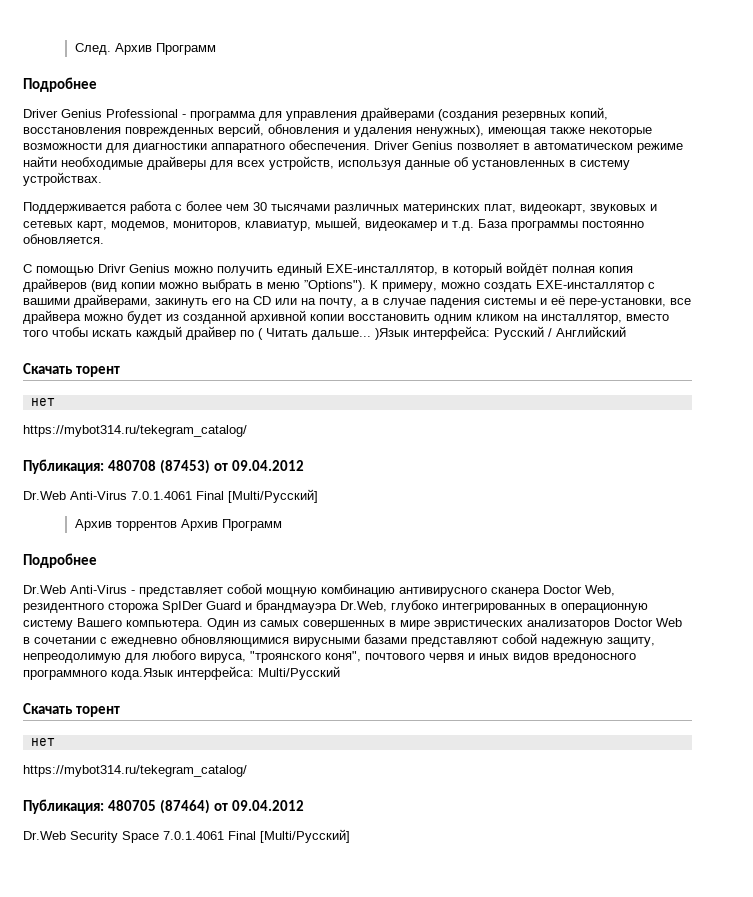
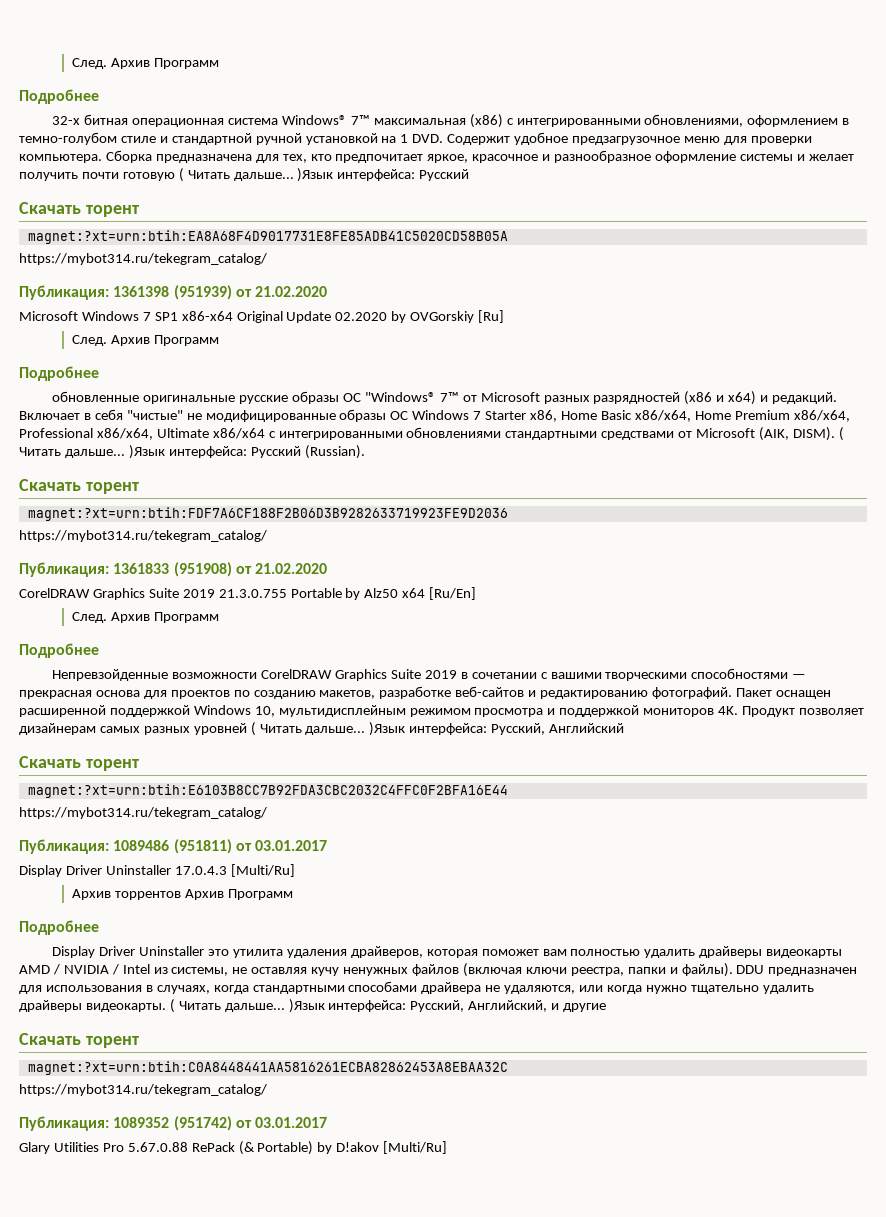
[74,43,216,55] [23,77,97,92] [23,107,608,121] [23,123,652,137] [23,140,683,153] [23,156,630,170] [23,172,102,186] [23,201,657,214] [23,217,644,231] [23,234,104,244] [23,262,633,276] [23,278,655,292] [23,294,691,308] [23,310,669,324] [23,326,552,340] След. Архив Программ // Подробнее // Driver Genius Professional - программа для управления драйверами (создания резервных копий, восстановления поврежденных версий, обновления и удаления ненужных), имеющая также некоторые возможности для диагностики аппаратного обеспечения. Driver Genius позволяет в автоматическом режиме найти необходимые драйверы для всех устройств, используя данные об установленных в систему устройствах. // Поддерживается работа с более чем 30 тысячами различных материнских плат, видеокарт, звуковых и сетевых карт, модемов, мониторов, клавиатур, мышей, видеокамер и т.д. База программы постоянно обновляется. // С помощью Drivr Genius можно получить единый EXE-инсталлятор, в который войдёт полная копия драйверов (вид копии можно выбрать в меню ”Options"). К примеру, можно создать EXE-инсталлятор с вашими драйверами, закинуть его на CD или на почту, а в случае падения системы и её пере-установки, все драйвера можно будет из созданной архивной копии восстановить одним кликом на инсталлятор, вместо того чтобы искать каждый драйвер по ( Читать дальше... )Язык интерфейса: Русский / -> [71,58,219,69] [19,89,99,104] [52,114,850,128] [19,132,812,145] [19,150,854,163] [19,168,470,182] [19,202,139,217] [27,230,508,244] [19,253,267,265] [19,285,328,300] [19,310,505,323] [71,335,219,346] [19,366,99,381] [52,391,837,405] [19,409,850,422] [19,427,844,441] [19,445,365,459] [19,479,139,494] [27,507,508,521] [19,530,267,542] [19,562,328,577] [19,587,477,600] [71,612,219,623] [19,643,99,658] [52,668,807,681] [19,686,831,699] [19,705,864,717] [19,722,546,736] След. Архив Программ // Подробнее // 32-х битная операционная система Windows® 7™ максимальная (x86) с интегрированными обновлениями, оформлением в темно-голубом стиле и стандартной ручной установкой на 1 DVD. Содержит удобное предзагрузочное меню для проверки компьютера. Сборка предназначена для тех, кто предпочитает яркое, красочное и разнообразное оформление системы и желает получить почти готовую ( Читать дальше... )Язык интерфейса: Русский // Скачать торент // magnet:?xt=urn:btih:EA8A68F4D9017731E8FE85ADB41C5020CD58B05A // https://mybot314.ru/tekegram_catalog/ // Публикация: 1361398 (951939) от 21.02.2020 // Microsoft Windows 7 SP1 x86-x64 Original Update 02.2020 by OVGorskiy [Ru] // След. Архив Программ // Подробнее // обновленные оригинальные русские образы ОС "Windows® 7™ от Microsoft разных разрядностей (x86 и x64) и редакций. Включает в себя "чистые" не модифицированные образы ОС Windows 7 Starter x86, Home Basic x86/x64, Home Premium x86/x64, Professional x86/x64, Ultimate x86/x64 с интегрированными обновлениями стандартными средствами от Microsoft (AIK, DISM). ( Читать дальше... )Язык интерфейса: Русский (Russian). // Скачать торент // magnet:?xt=urn:btih:FDF7A6CF188F2B06D3B9282633719923FE9D2036 // https://mybot314.ru/tekegram_catalog/ // Публикация: 1361833 (951908) от 21.02.2020 // CorelDRAW Graphics Suite 2019 21.3.0.755 Portable by Alz50 x64 [Ru/En] // След. Архив Программ // Подробнее // Непревзойденные возможности CorelDRAW Graphics Suite 2019 в сочетании с вашими творческими способностями — прекрасная основа для проектов по созданию макетов, разработке веб-сайтов и редактированию фотографий. Пакет оснащен расширенной поддержкой Windows 10, мультидисплейным режимом просмотра и поддержкой мониторов 4K. Продукт позволяет дизайнерам самых разных уровней ( Читать дальше... )Язык интерфейса: Русский,
[30,398,55,406] [23,425,247,437] [23,459,304,474] [23,489,318,503] нет // https://mybot314.ru/tekegram_catalog/ // Публикация: 480708 (87453) от 09.04.2012 // Dr.Web Anti-Virus 7.0.1.4061 Final [Multi/Русский] -> [27,784,508,798] [19,807,267,819] [19,839,328,854] [19,864,295,877] magnet:?xt=urn:btih:E6103B8CC7B92FDA3CBC2032C4FFC0F2BFA16E44 // https://mybot314.ru/tekegram_catalog/ // Публикация: 1089486 (951811) от 03.01.2017 // Display Driver Uninstaller 17.0.4.3 [Multi/Ru]
[23,583,615,597] [23,600,648,613] [23,618,682,630] [23,633,655,647] [23,650,636,663] [23,666,340,680] [23,703,121,717] [30,738,55,746] [23,765,247,777] [23,799,304,814] [23,829,350,843] Dr.Web Anti-Virus - представляет собой мощную комбинацию антивирусного сканера Doctor Web, резидентного сторожа SpIDer Guard и брандмауэра Dr.Web, глубоко интегрированных в операционную систему Вашего компьютера. Один из самых совершенных в мире эвристических анализаторов Doctor Web в сочетании с ежедневно обновляющимися вирусными базами представляют собой надежную защиту, непреодолимую для любого вируса, "троянского коня", почтового червя и иных видов вредоносного программного кода.Язык интерфейса: Multi/Русский // Скачать торент // нет // https://mybot314.ru/tekegram_catalog/ // Публикация: 480705 (87464) от 09.04.2012 // Dr.Web Security Space 7.0.1.4061 Final [Multi/Русский] -> [52,946,843,958] [19,963,858,977] [19,981,814,994] [19,999,607,1013] [19,1033,139,1048] [27,1061,508,1075] [19,1084,267,1096] [19,1116,328,1131] [19,1141,448,1155] Display Driver Uninstaller это утилита удаления драйверов, которая поможет вам полностью удалить драйверы видеокарты AMD / NVIDIA / Intel из системы, не оставляя кучу ненужных файлов (включая ключи реестра, папки и файлы). DDU предназначен для использования в случаях, когда стандартными способами драйвера не удаляются, или когда нужно тщательно удалить драйверы видеокарты. ( Читать дальше... )Язык интерфейса: Русский, Английский, и другие // Скачать торент // magnet:?xt=urn:btih:C0A8448441AA5816261ECBA82862453A8EBAA32C // https://mybot314.ru/tekegram_catalog/ // Публикация: 1089352 (951742) от 03.01.2017 // Glary Utilities Pro 5.67.0.88 RePack (& Portable) by D!akov [Multi/Ru]

